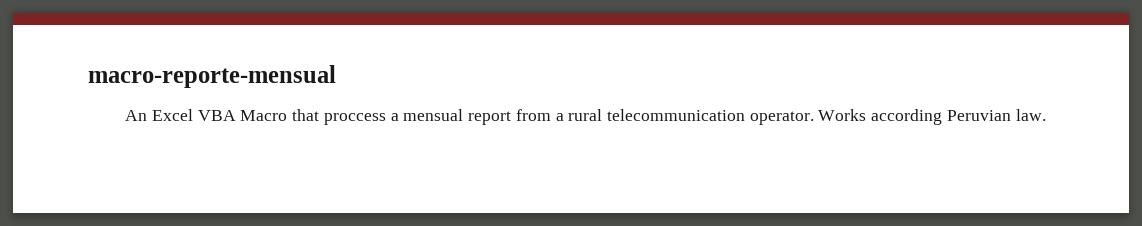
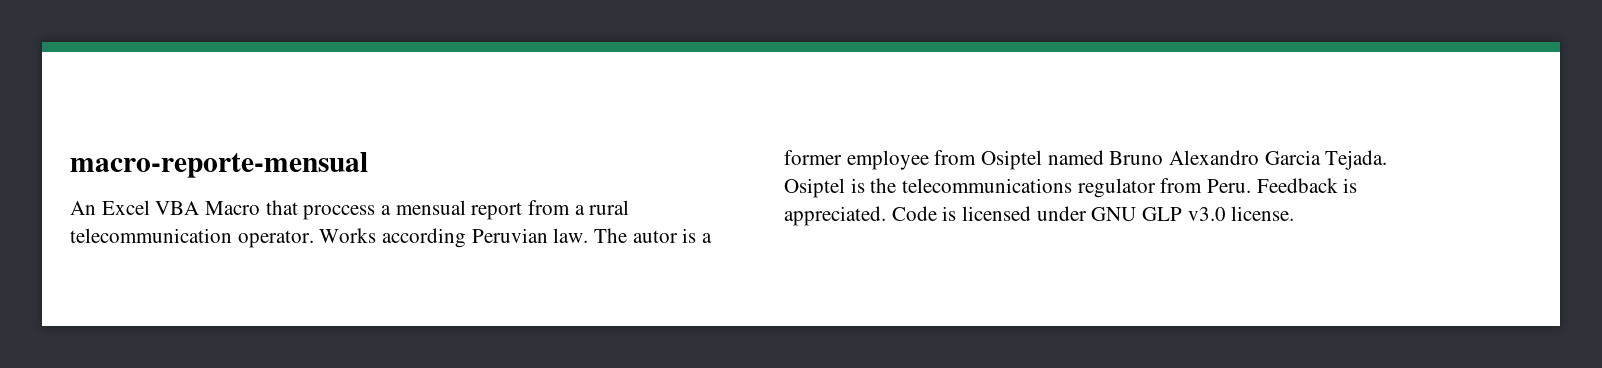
(1046, 115) none -> [594,228,713,243] [784,150,1388,170] [784,178,1358,198] [784,206,1295,226] The autor is a former employee from Osiptel named Bruno Alexandro Garcia Tejada. Osiptel is the telecommunications regulator from Peru. Feedback is appreciated. Code is licensed under GNU GLP v3.0 license.

